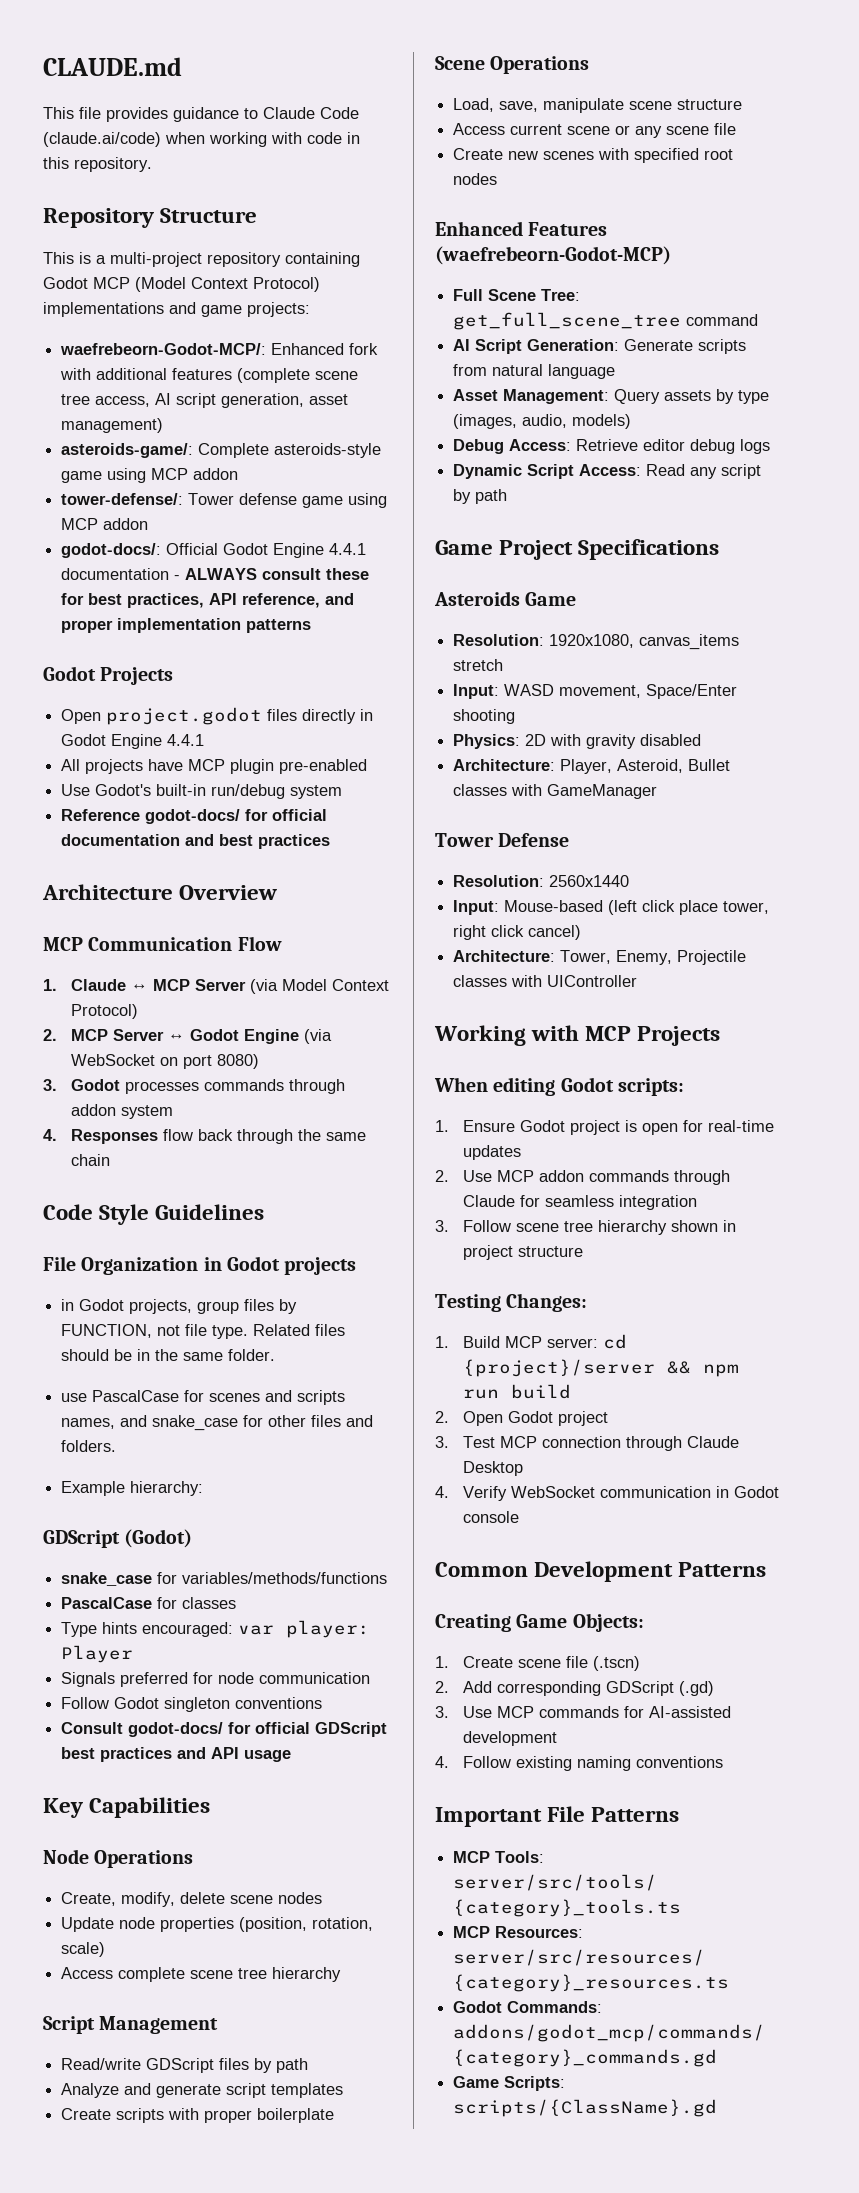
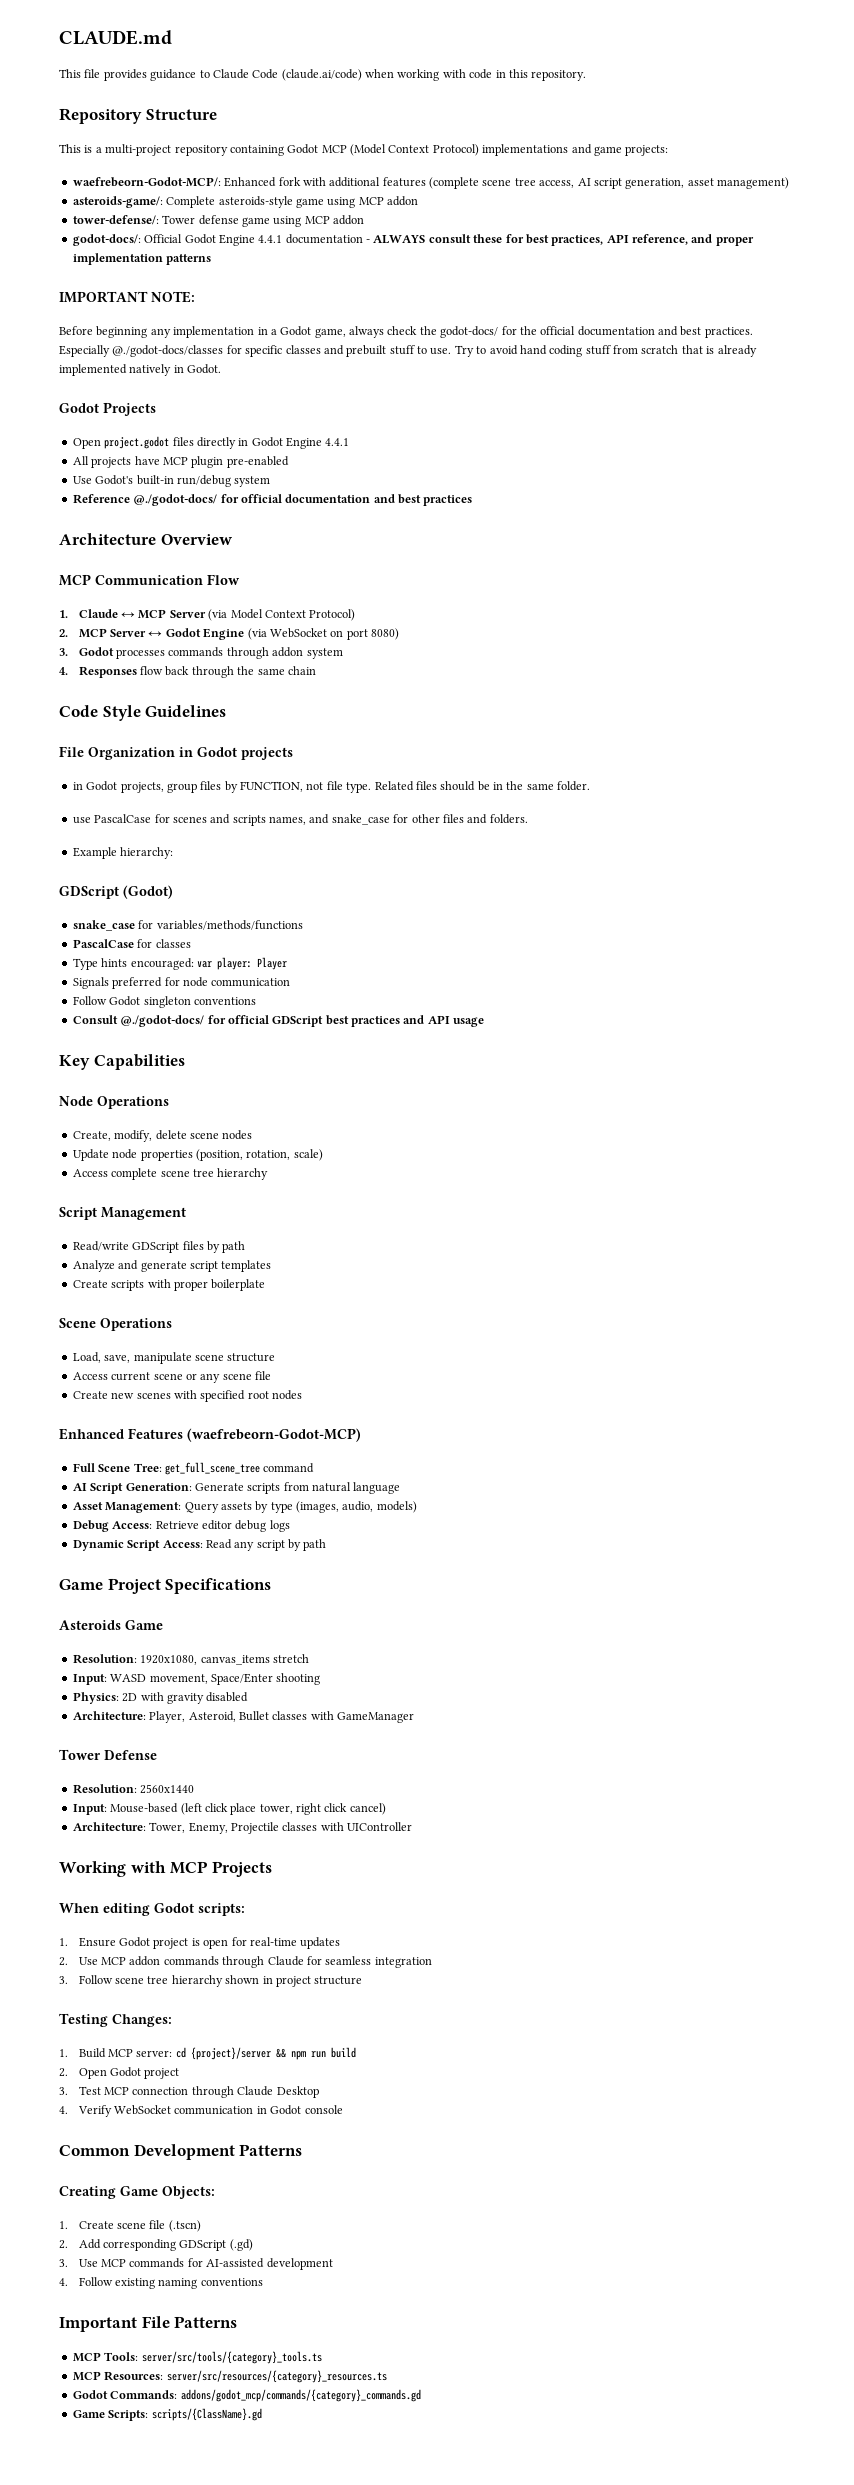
(312, 626) none -> [59,291,195,303] [59,326,753,338] [59,345,757,357] [59,364,222,376] // IMPORTANT NOTE: // Before beginning any implementation in a Godot game, always check the godot-docs/ for the official documentation and best practices. Especially @./godot-docs/classes for specific classes and prebuilt stuff to use. Try to avoid hand coding stuff from scratch that is already implemented natively in Godot.
[145,809,241,824] godot-docs/ -> [133,494,218,506] @./godot-docs/
[128,1722,224,1737] godot-docs/ -> [120,1015,205,1027] @./godot-docs/

